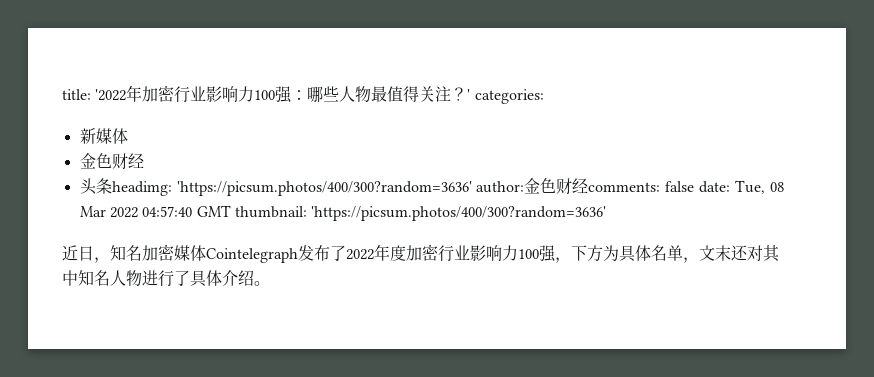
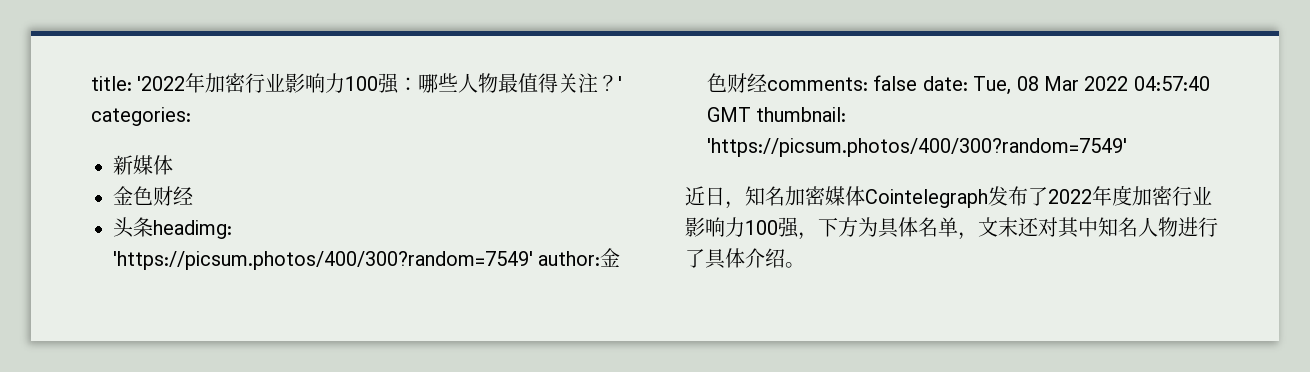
[176,181,472,196] 'https://picsum.photos/400/300?random=3636' -> [113,251,533,270] 'https://picsum.photos/400/300?random=7549'
[311,206,607,221] 'https://picsum.photos/400/300?random=3636' -> [707,138,1127,157] 'https://picsum.photos/400/300?random=7549'

